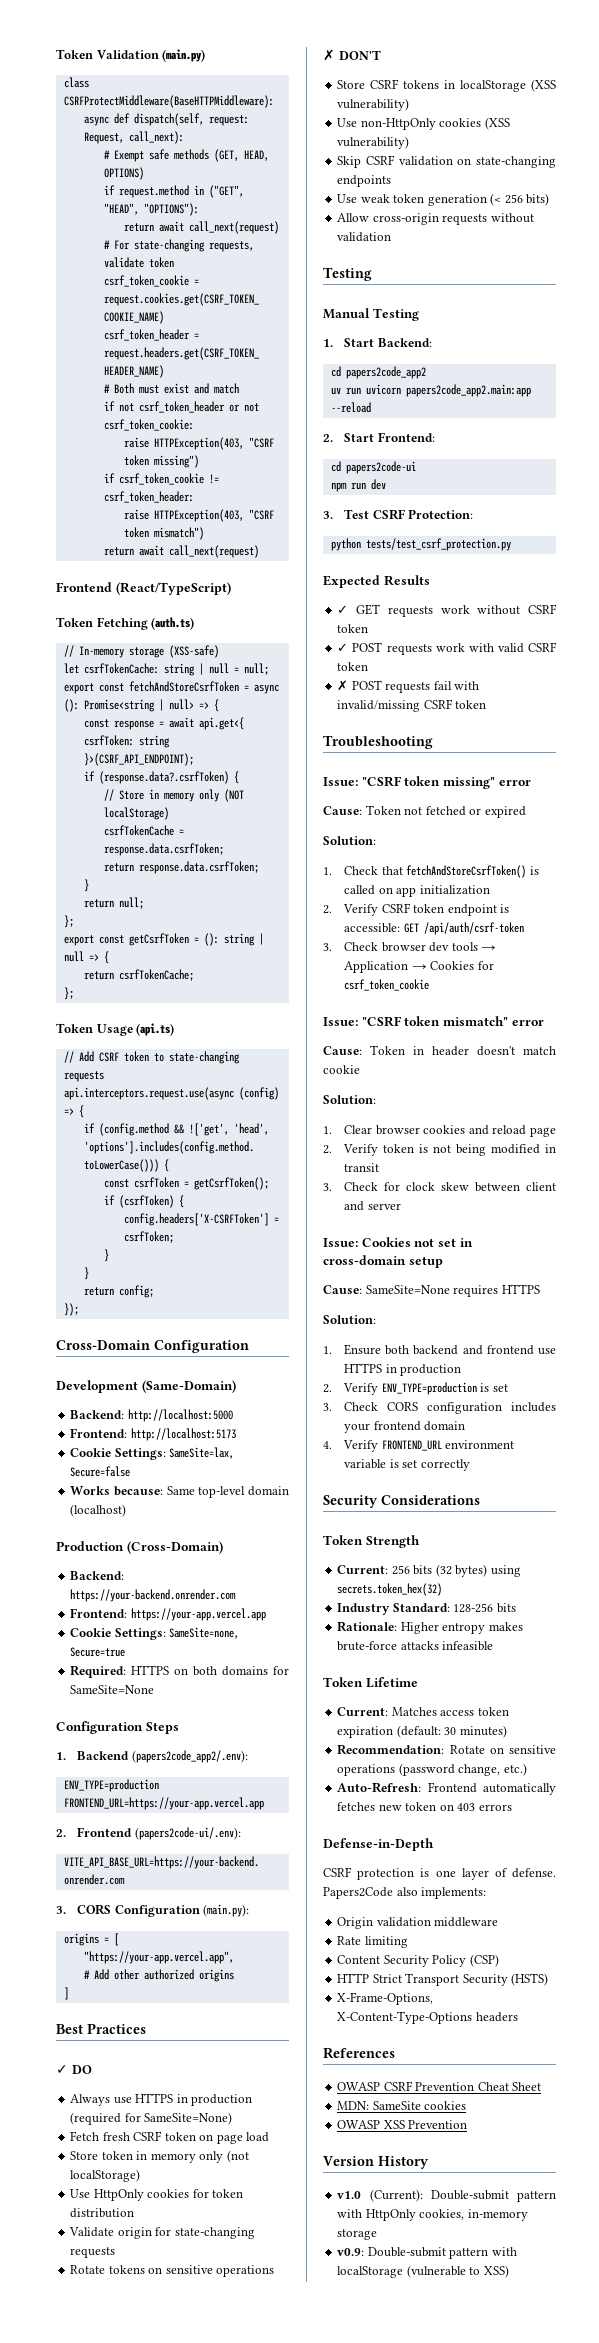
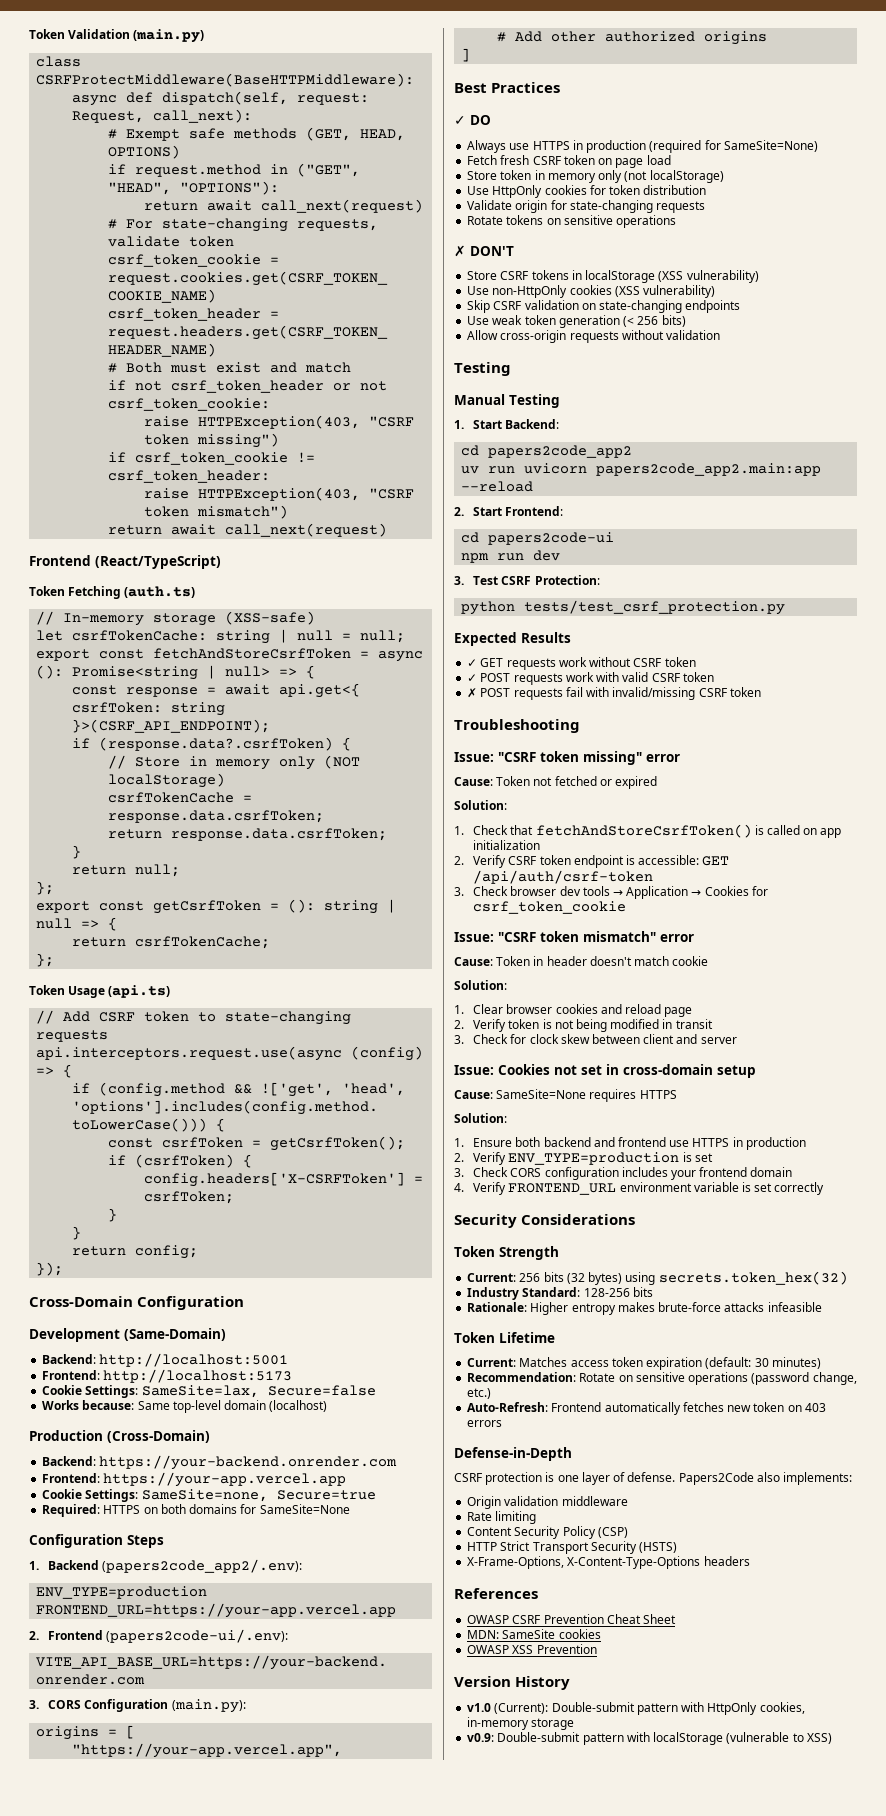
[127,1409,233,1422] http://localhost:5000 -> [99,1353,289,1367] http://localhost:5001

